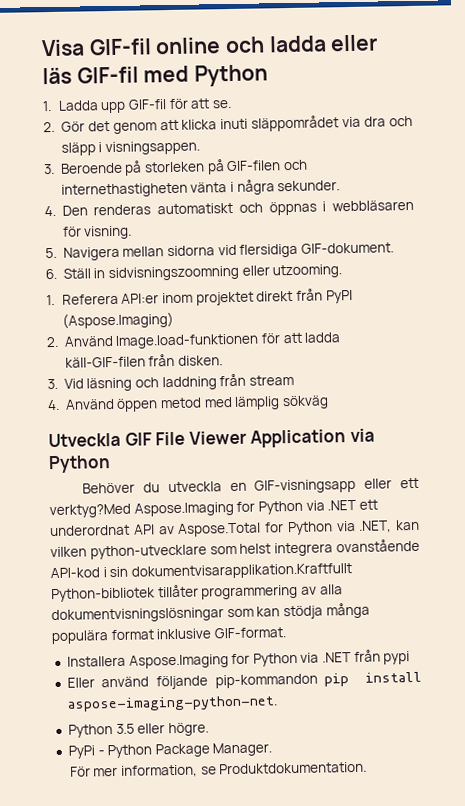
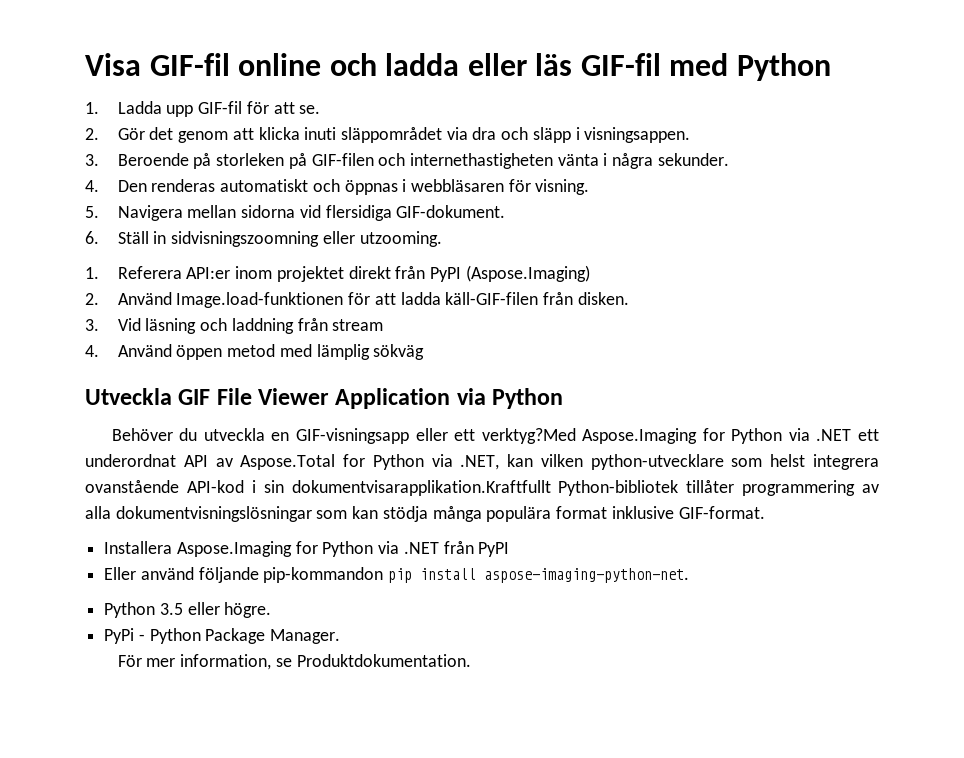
[383,651,411,665] pypi -> [478,542,510,557] PyPI

